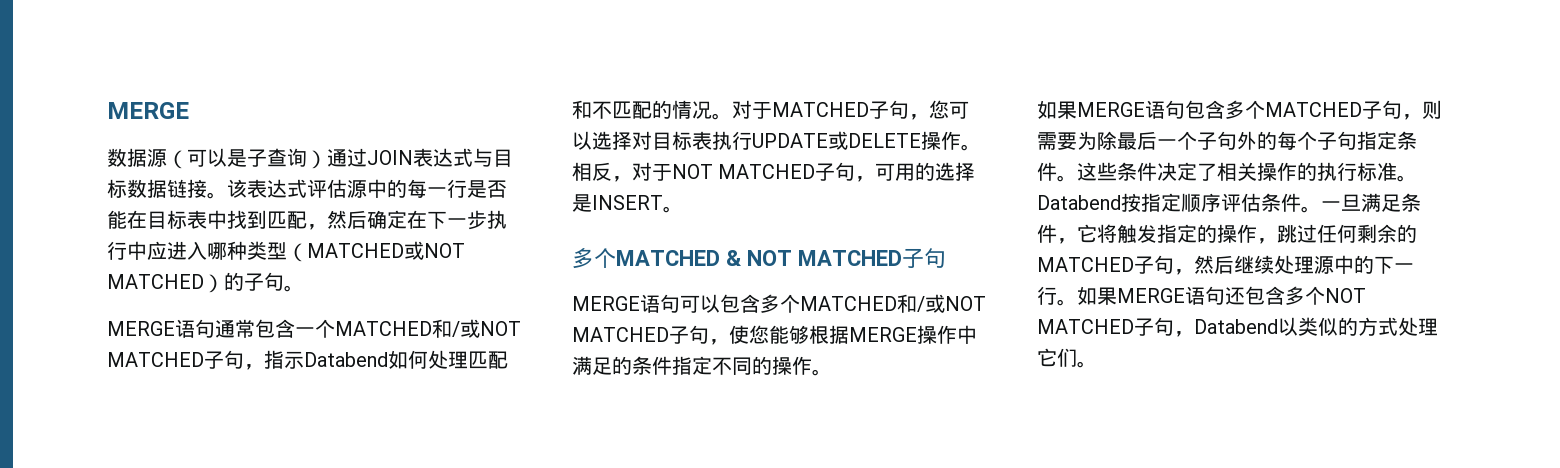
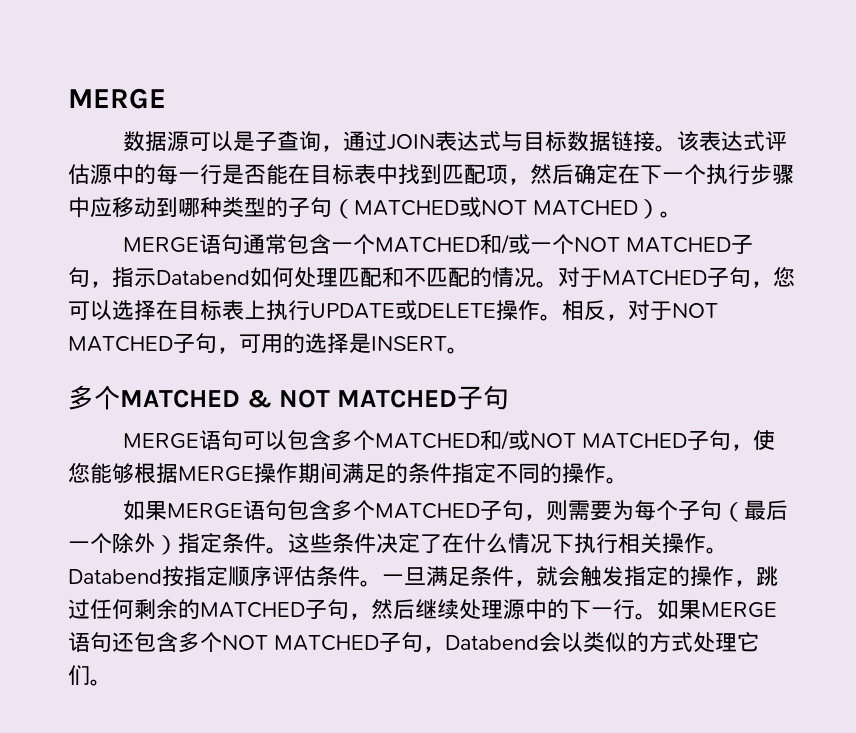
[167,150,187,169] （ -> (189, 141) none
[307,150,327,169] ） -> [320,145,343,152] ，
(307, 220) none -> [486,164,508,184] 项
[467,210,507,230] [107,241,207,260] 步执行中应进入 -> [684,164,794,185] [68,197,178,218] 个执行步骤中应移动到
(287, 251) none -> [266,197,332,217] 的子句
[224,272,284,291] 的子句 -> (660, 209) none
(480, 328) none -> [529,234,574,254] 一个
[632,131,712,150] 对目标表 -> [156,300,266,321] 在目标表上
[957,325,977,344] 中 -> [298,462,342,484] 期间
[1097,131,1357,150] 除最后一个子句外的每个子句 -> [633,500,788,522] [68,533,178,555] 每个子句（最后一个除外）
[1217,162,1397,181] 相关操作的执行标准 -> [442,533,706,554] 在什么情况下执行相关操作
[1077,224,1117,243] 它将 -> [536,566,580,586] 就会
(1278, 326) none -> [539,632,561,652] 会

